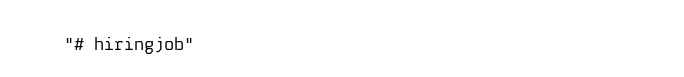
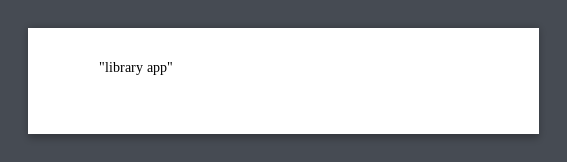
[64,36,194,54] "# hiringjob" -> [99,62,173,75] "library app"

